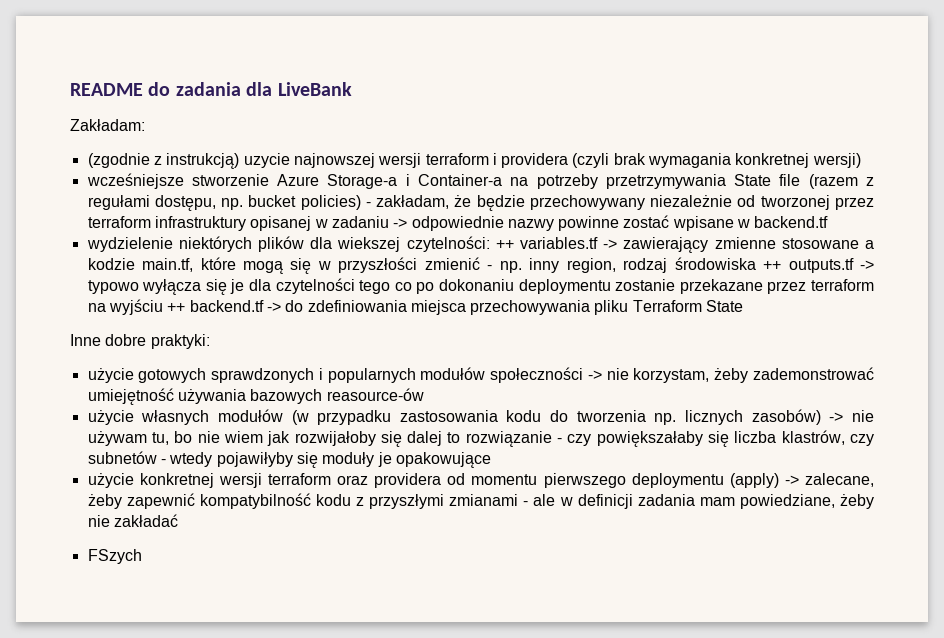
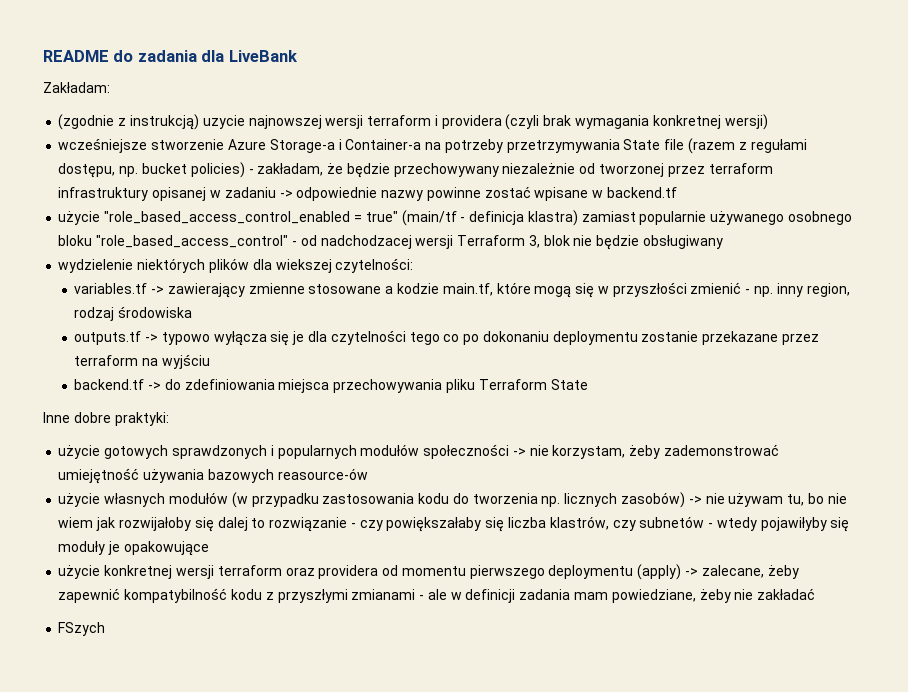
(829, 222) none -> [58,210,852,226] [58,235,723,250] // użycie "role_based_access_control_enabled = true" (main/tf - definicja klastra) zamiast popularnie używanego osobnego bloku "role_based_access_control" - od nadchodzacej wersji Terraform 3, blok nie będzie obsługiwany
[495,240,514,249] ++ -> (414, 265) //
[763,261,782,270] ++ -> (193, 312) //
[167,303,186,312] ++ -> (210, 361) //

